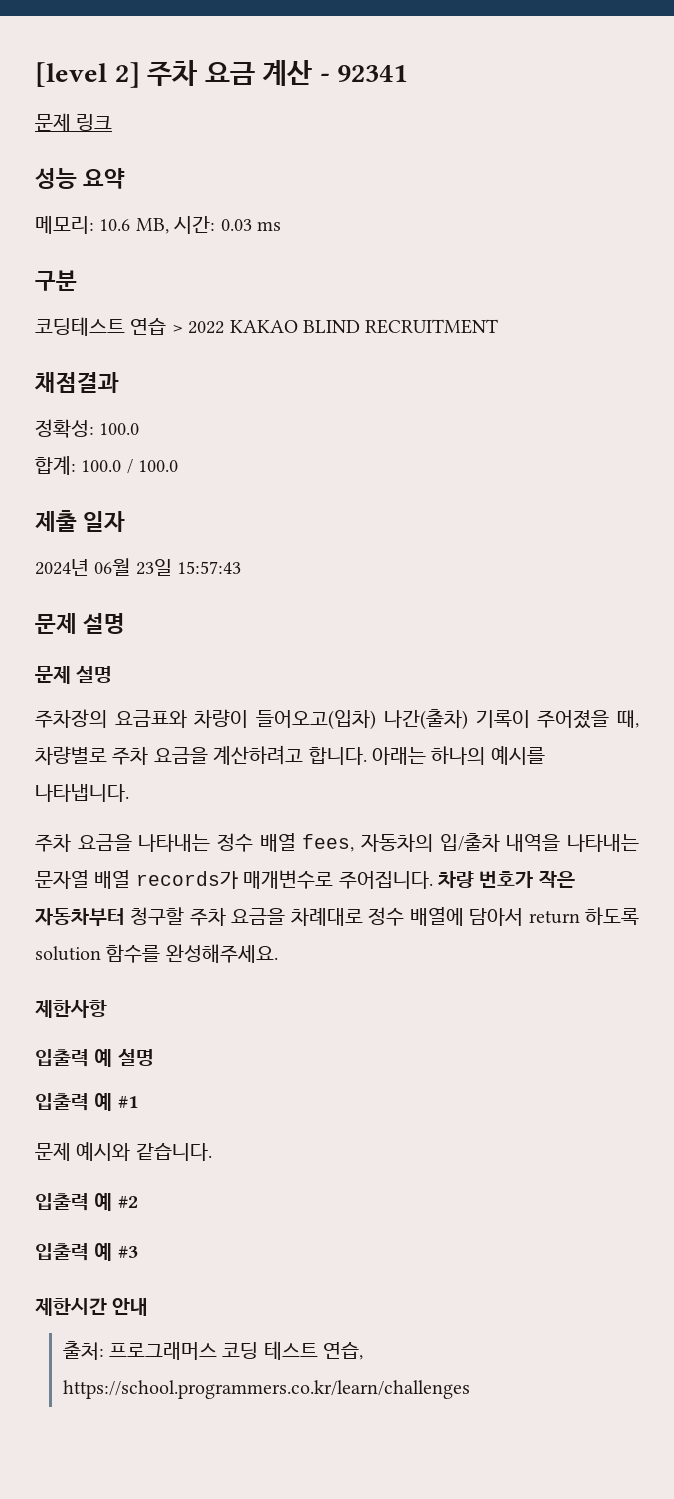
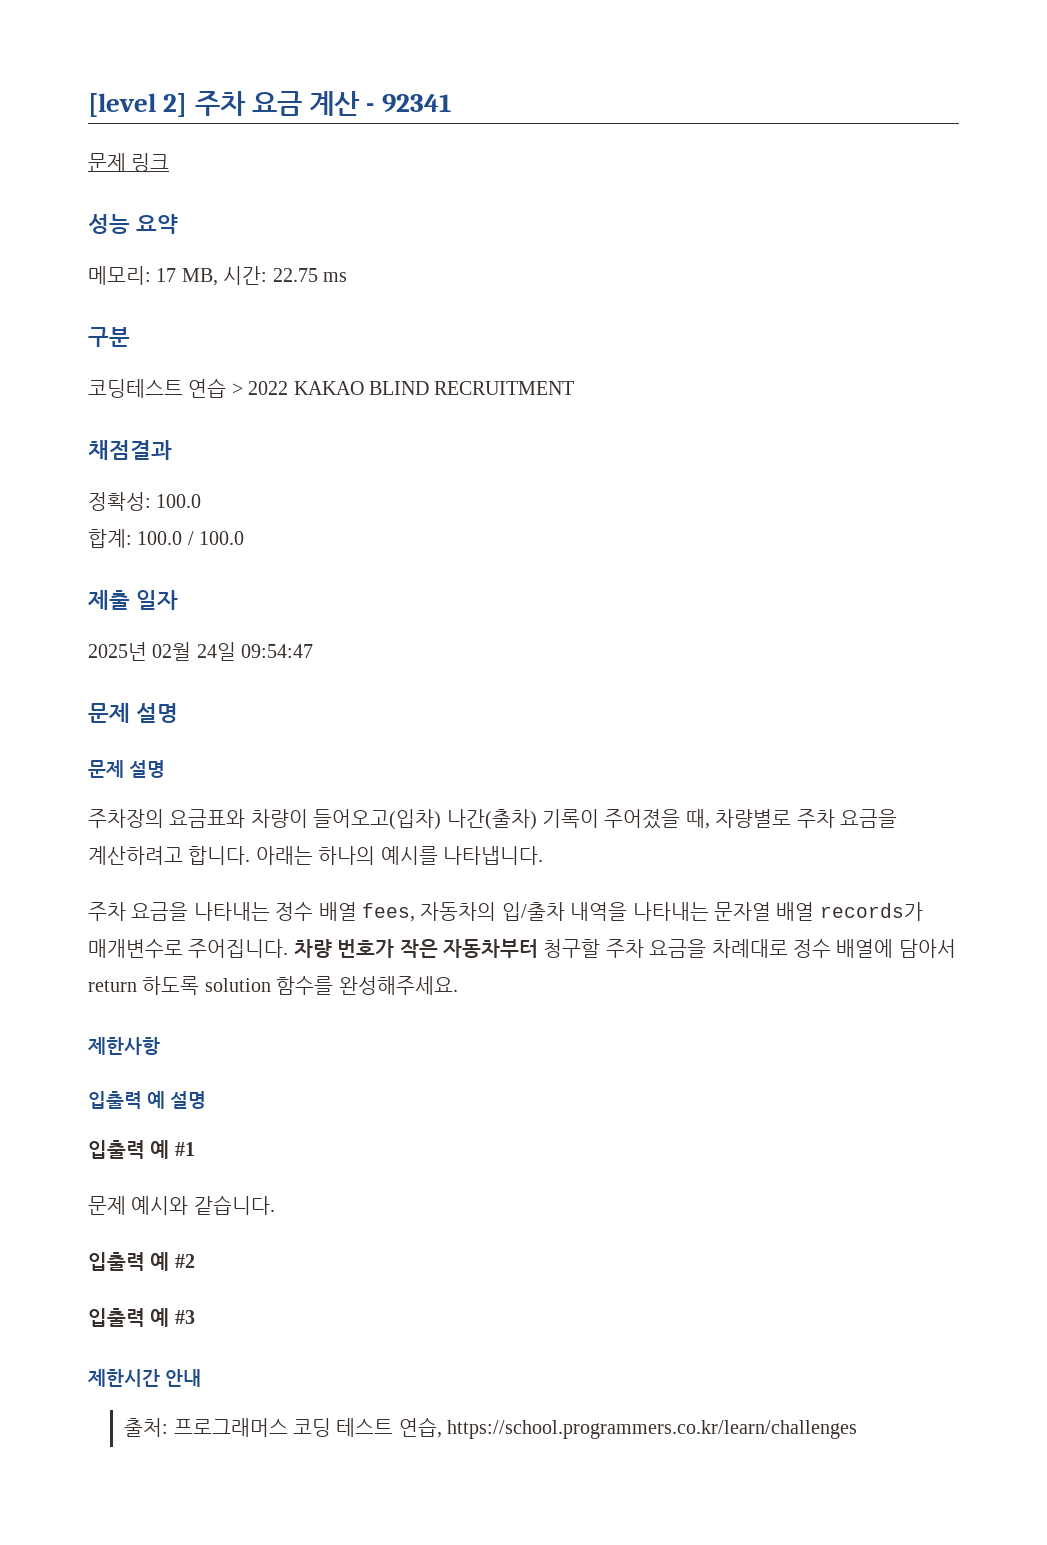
[99,219,131,231] 10.6 -> [156,268,177,282] 17
[220,219,252,231] 0.03 -> [272,268,318,282] 22.75
[35,558,242,576] 2024년 06월 23일 15:57:43 -> [88,642,314,661] 2025년 02월 24일 09:54:47

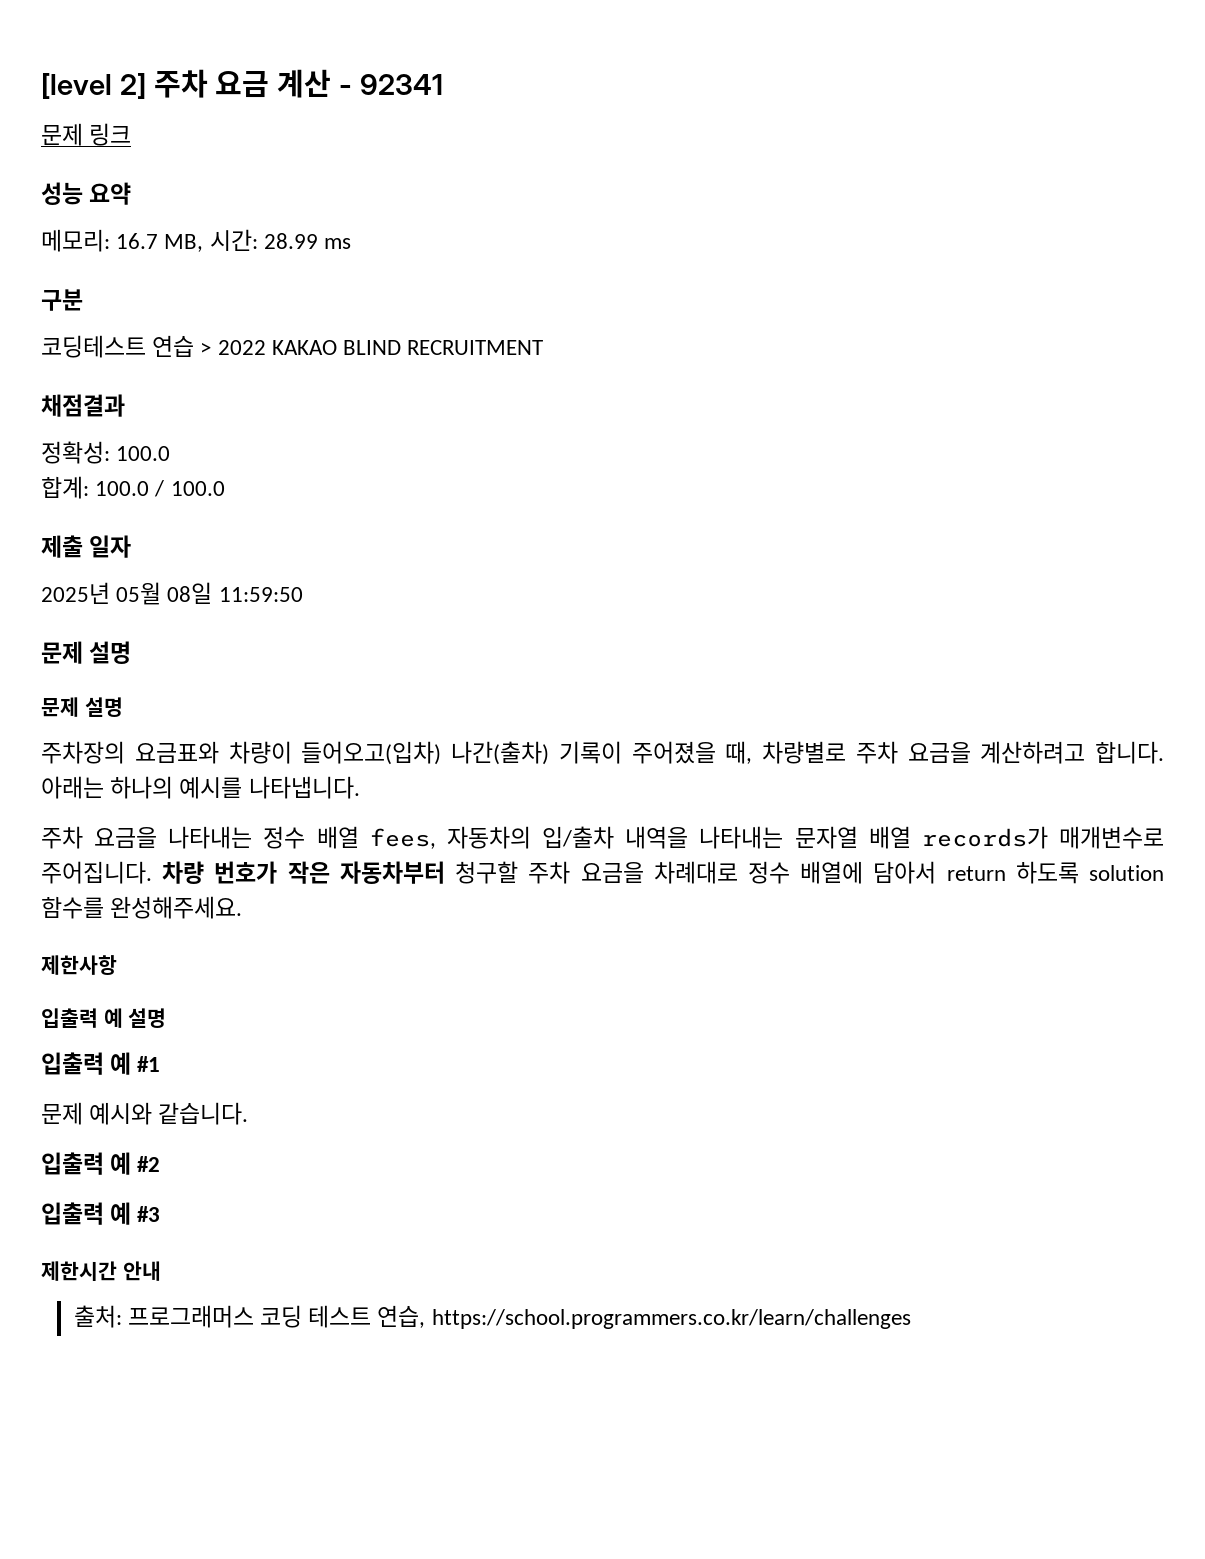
[156,268,177,282] 17 -> [116,233,159,249] 16.7
[272,268,318,282] 22.75 -> [263,233,318,249] 28.99
[152,642,314,661] 02월 24일 09:54:47 -> [116,582,303,605] 05월 08일 11:59:50

